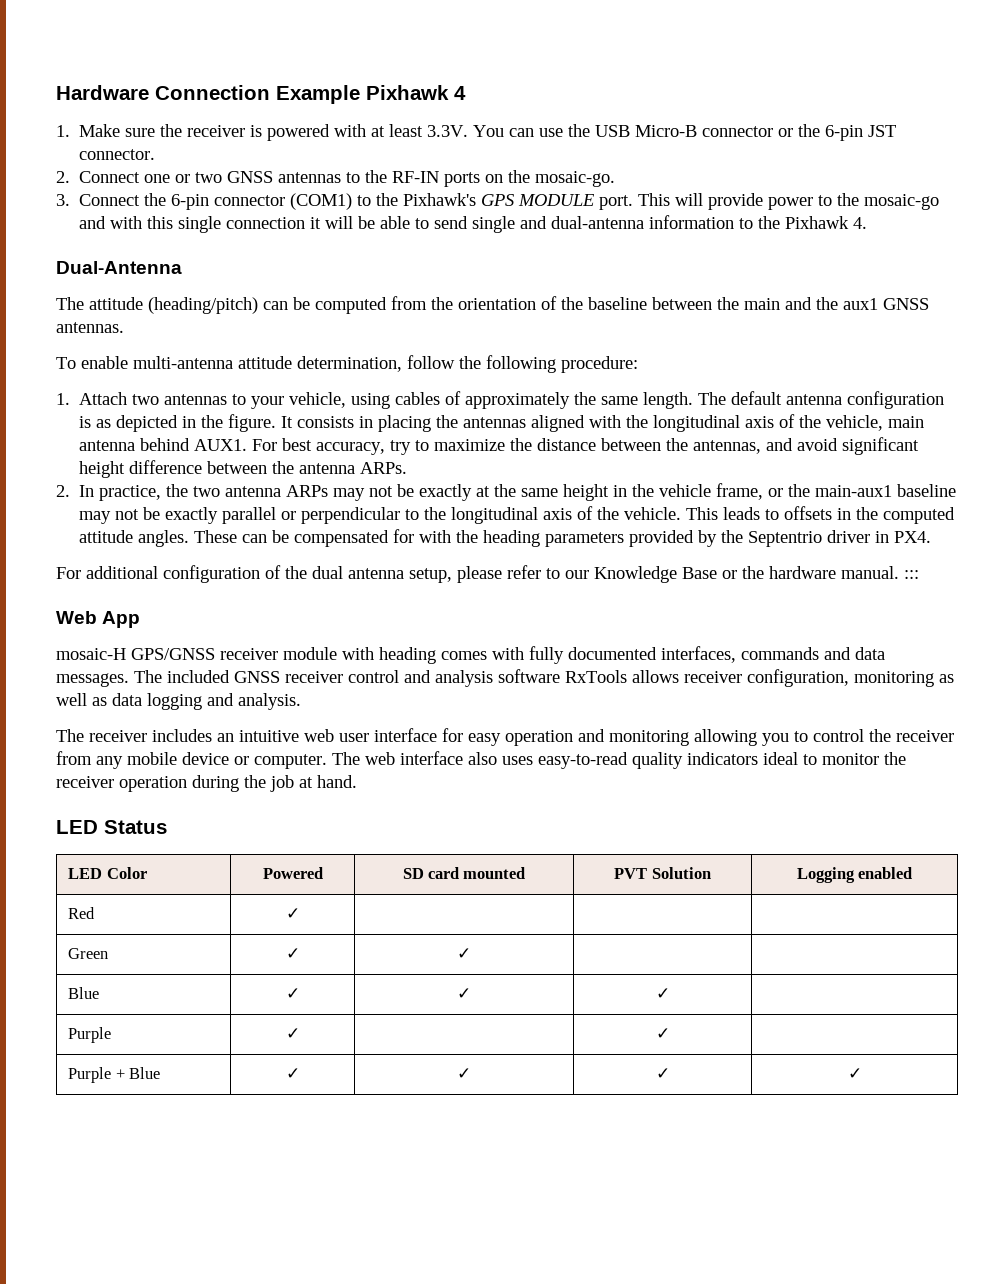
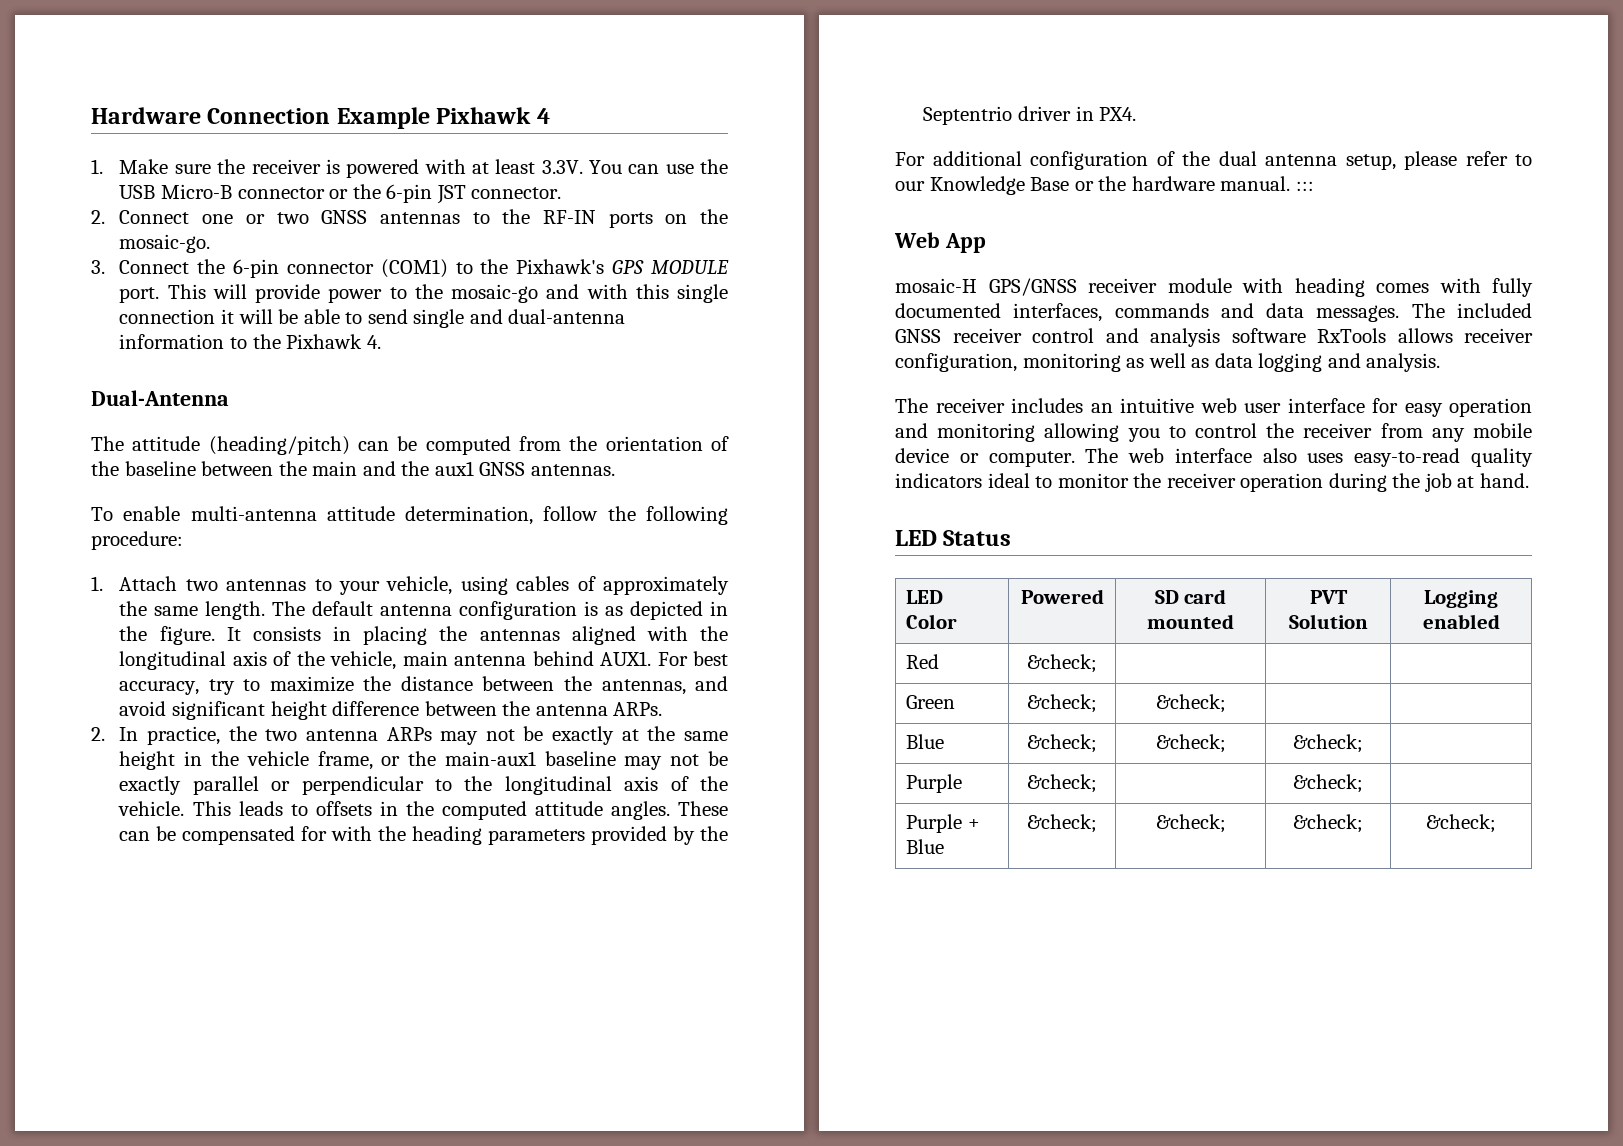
[285,908,300,919] ✓ -> [1027,654,1097,673] &check;
[285,948,300,959] [457,948,471,959] [68,987,100,999] [285,988,300,999] [457,988,471,999] [655,988,670,999] ✓ | ✓ | | // Blue | ✓ | ✓ | ✓ -> [1027,694,1097,713] [1155,694,1226,713] [906,734,945,749] [1027,734,1097,753] [1155,734,1226,753] [1293,734,1363,753] &check; | &check; | | // Blue | &check; | &check; | &check;
[285,1028,300,1039] [655,1028,670,1039] ✓ | | ✓ -> [1027,774,1097,793] [1293,774,1363,793] &check; | | &check;
[285,1068,300,1079] [457,1068,471,1079] [655,1068,670,1079] [847,1068,862,1079] ✓ | ✓ | ✓ | ✓ -> [1027,814,1097,833] [1155,814,1226,833] [1293,814,1363,833] [1426,814,1496,833] &check; | &check; | &check; | &check;

